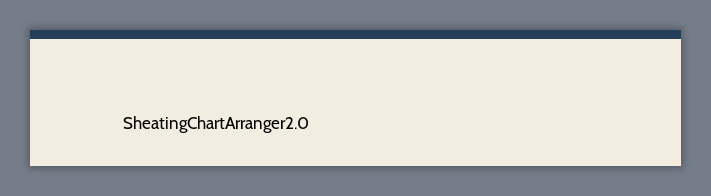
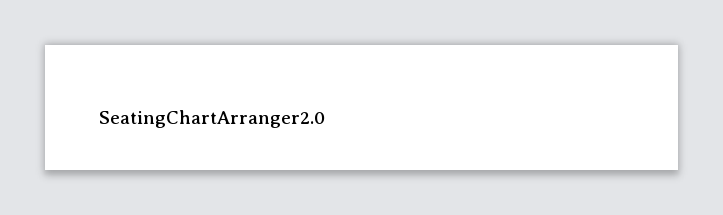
[123,116,309,133] SheatingChartArranger2.0 -> [99,110,325,128] SeatingChartArranger2.0

